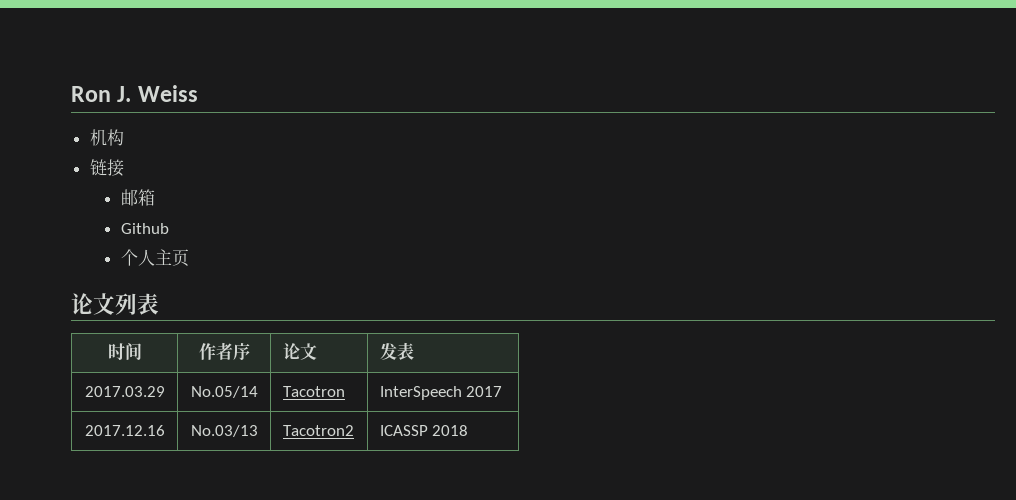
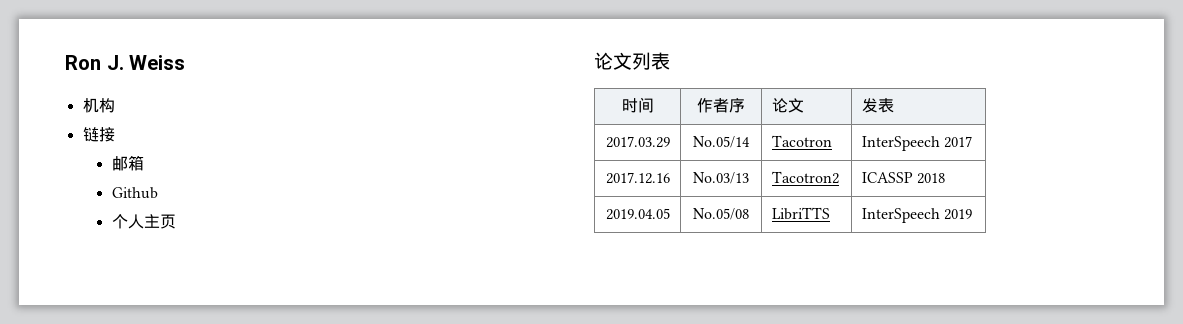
(469, 430) none -> [605,208,670,220] [693,208,749,220] [771,207,830,220] [861,208,973,223] // 2019.04.05 | No.05/08 | LibriTTS | InterSpeech 2019

